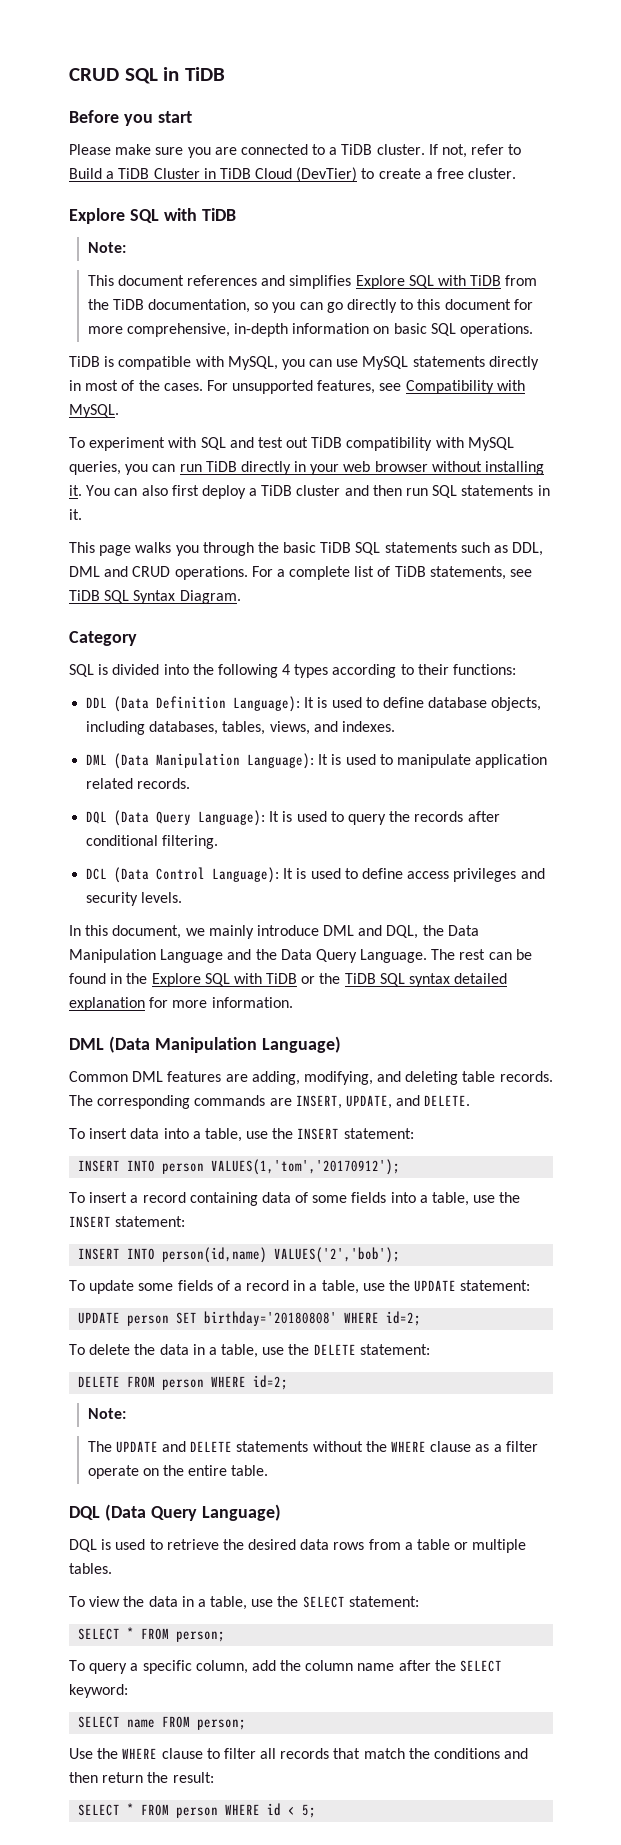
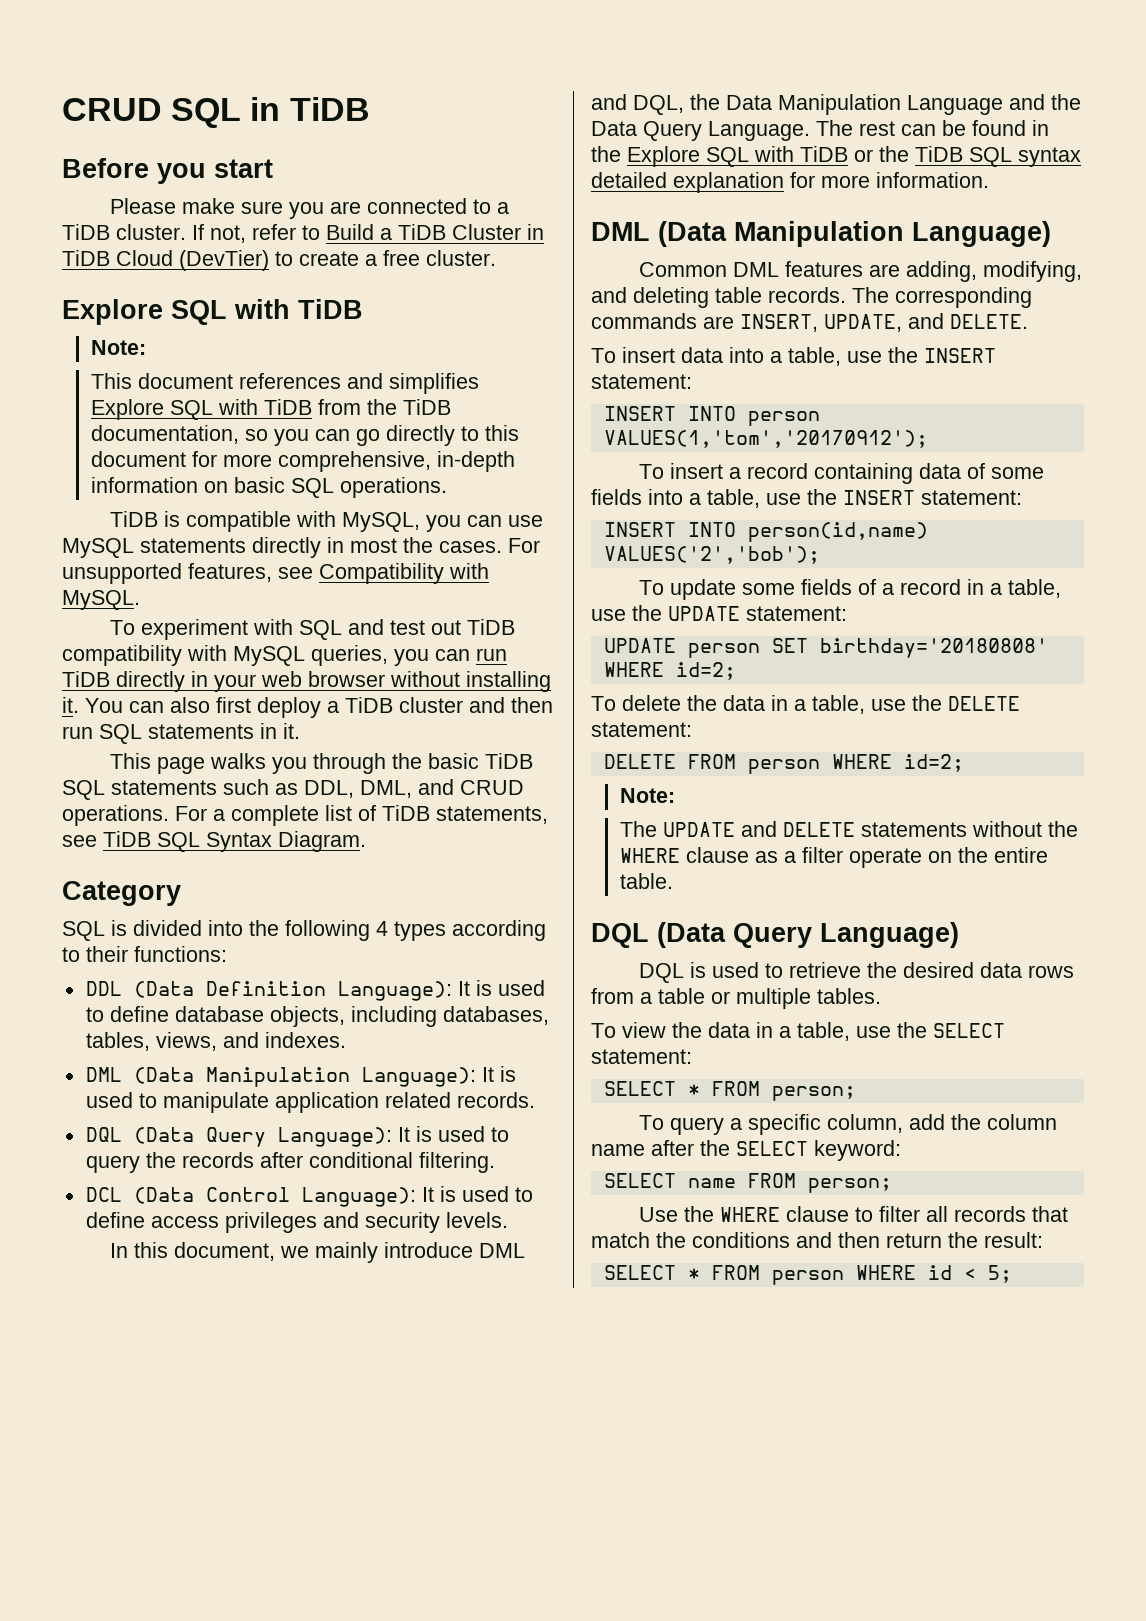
[121,380,135,391] of -> (397, 545) none
[69,566,100,577] DML -> [360,780,412,798] DML,

